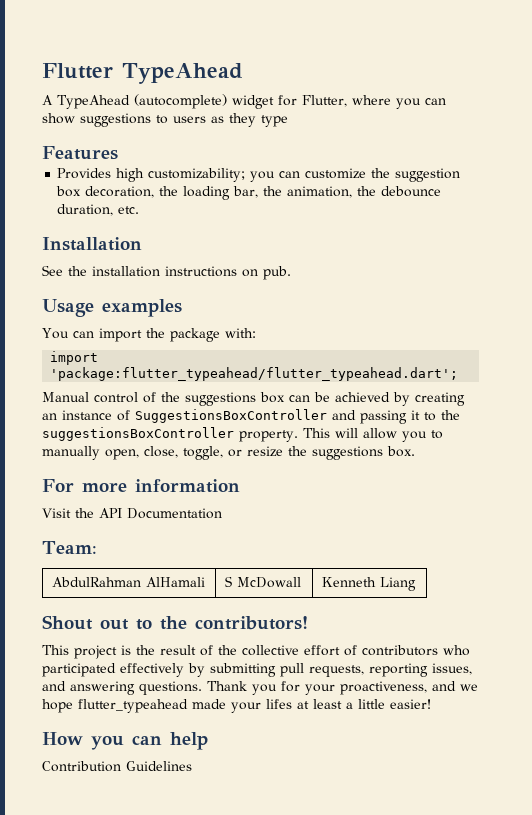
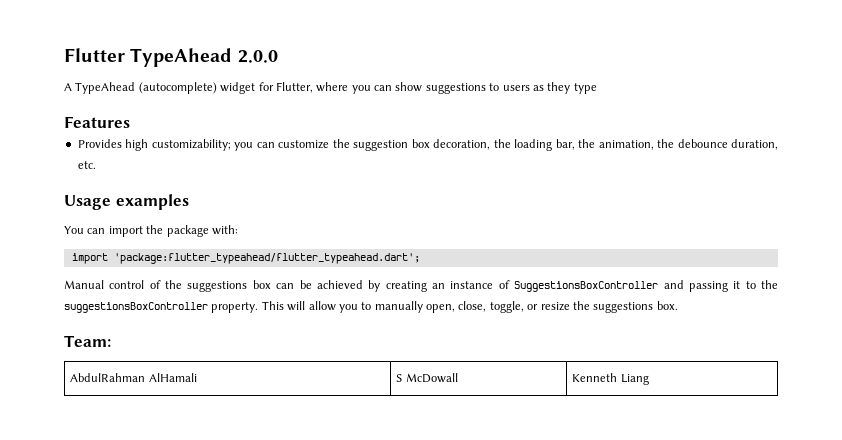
(243, 73) none -> [237,50,278,63] 2.0.0
[42,237,142,251] [42,265,291,280] // Installation // See the installation instructions on pub. -> (96, 165) none
[42,479,240,493] [42,508,222,519] // For more information // Visit the API Documentation -> (678, 305) none
[42,615,308,630] [42,645,470,659] [42,663,472,677] [42,681,478,695] [42,699,431,713] [42,732,208,750] [42,761,192,772] // Shout out to the contributors! // This project is the result of the collective effort of contributors who participated effectively by submitting pull requests, reporting issues, and answering questions. Thank you for your proactiveness, and we hope flutter_typeahead made your lifes at least a little easier! // How you can help // Contribution Guidelines -> (649, 379) none

